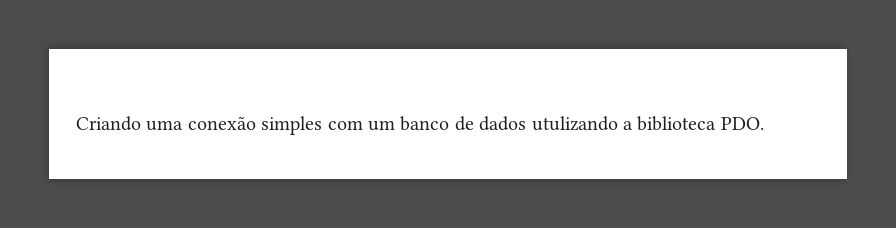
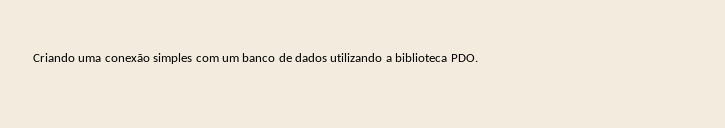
[531,116,618,131] utulizando -> [330,53,383,62] utilizando

